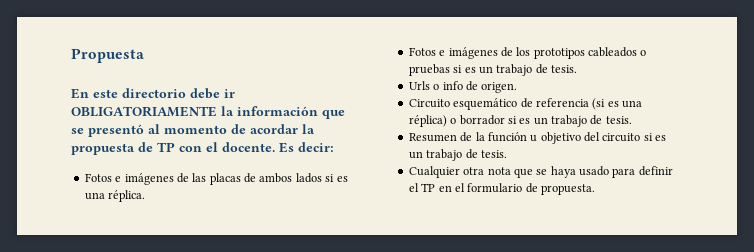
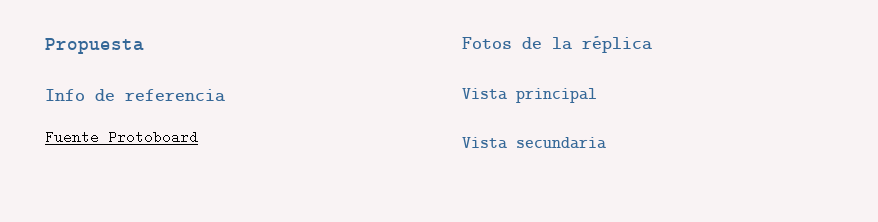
[71,88,235,99] [71,106,345,119] [71,124,315,137] [71,142,334,155] [84,173,348,185] [84,190,146,202] [408,47,647,59] [408,64,577,76] [408,81,518,93] [408,98,642,110] [408,115,632,127] [408,132,667,144] [408,149,507,161] [408,166,673,178] [408,183,595,195] En este directorio debe ir OBLIGATORIAMENTE la información que se presentó al momento de acordar la propuesta de TP con el docente. Es decir: // Fotos e imágenes de las placas de ambos lados si es una réplica. // Fotos e imágenes de los prototipos cableados o pruebas si es un trabajo de tesis. // Urls o info de origen. // Circuito esquemático de referencia (si es una réplica) o borrador si es un trabajo de tesis. // Resumen de la función u objetivo del circuito si es un trabajo de tesis. // Cualquier otra nota que se haya usado para definir el TP en el formulario de propuesta. -> [45,89,225,102] [45,130,198,144] [462,36,652,53] [462,88,597,103] [462,137,606,149] Info de referencia // Fuente Protoboard // Fotos de la réplica // Vista principal // Vista secundaria

